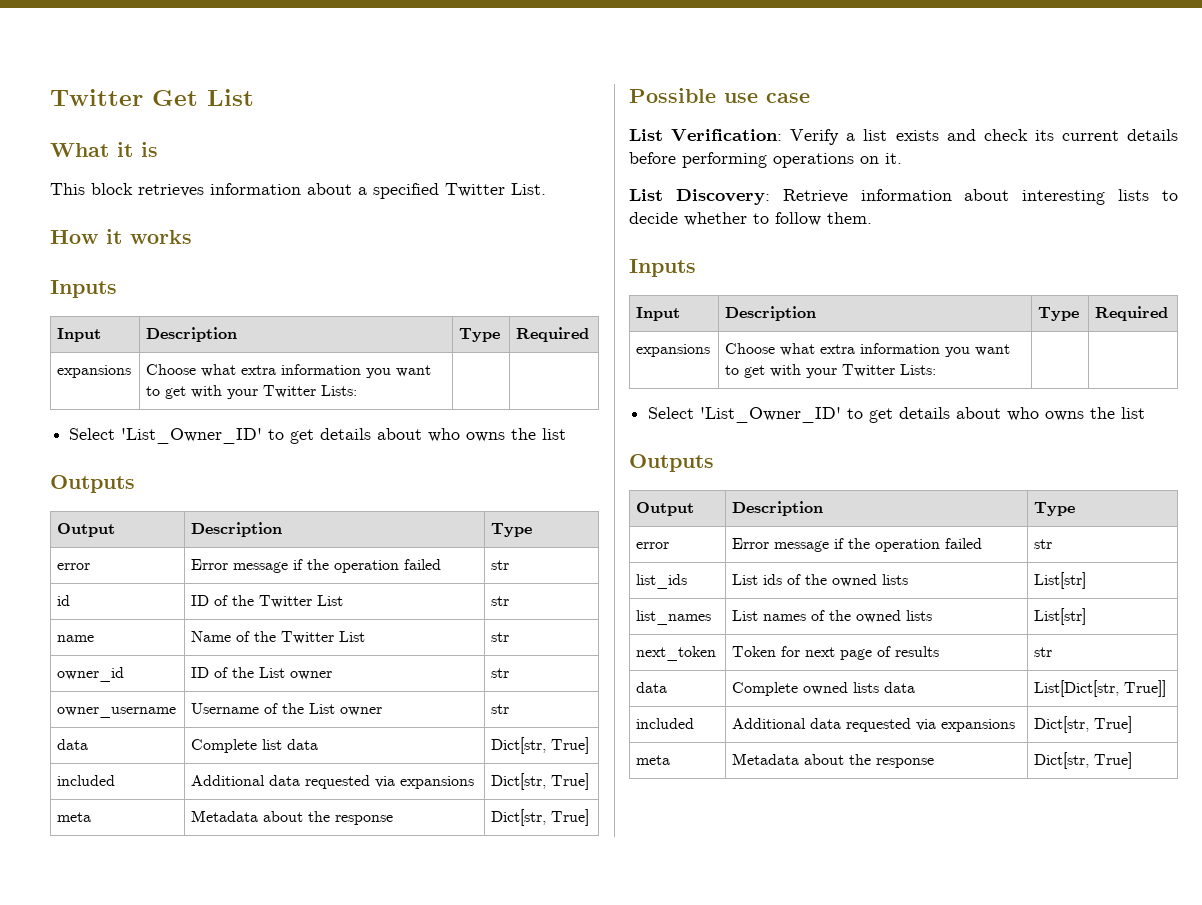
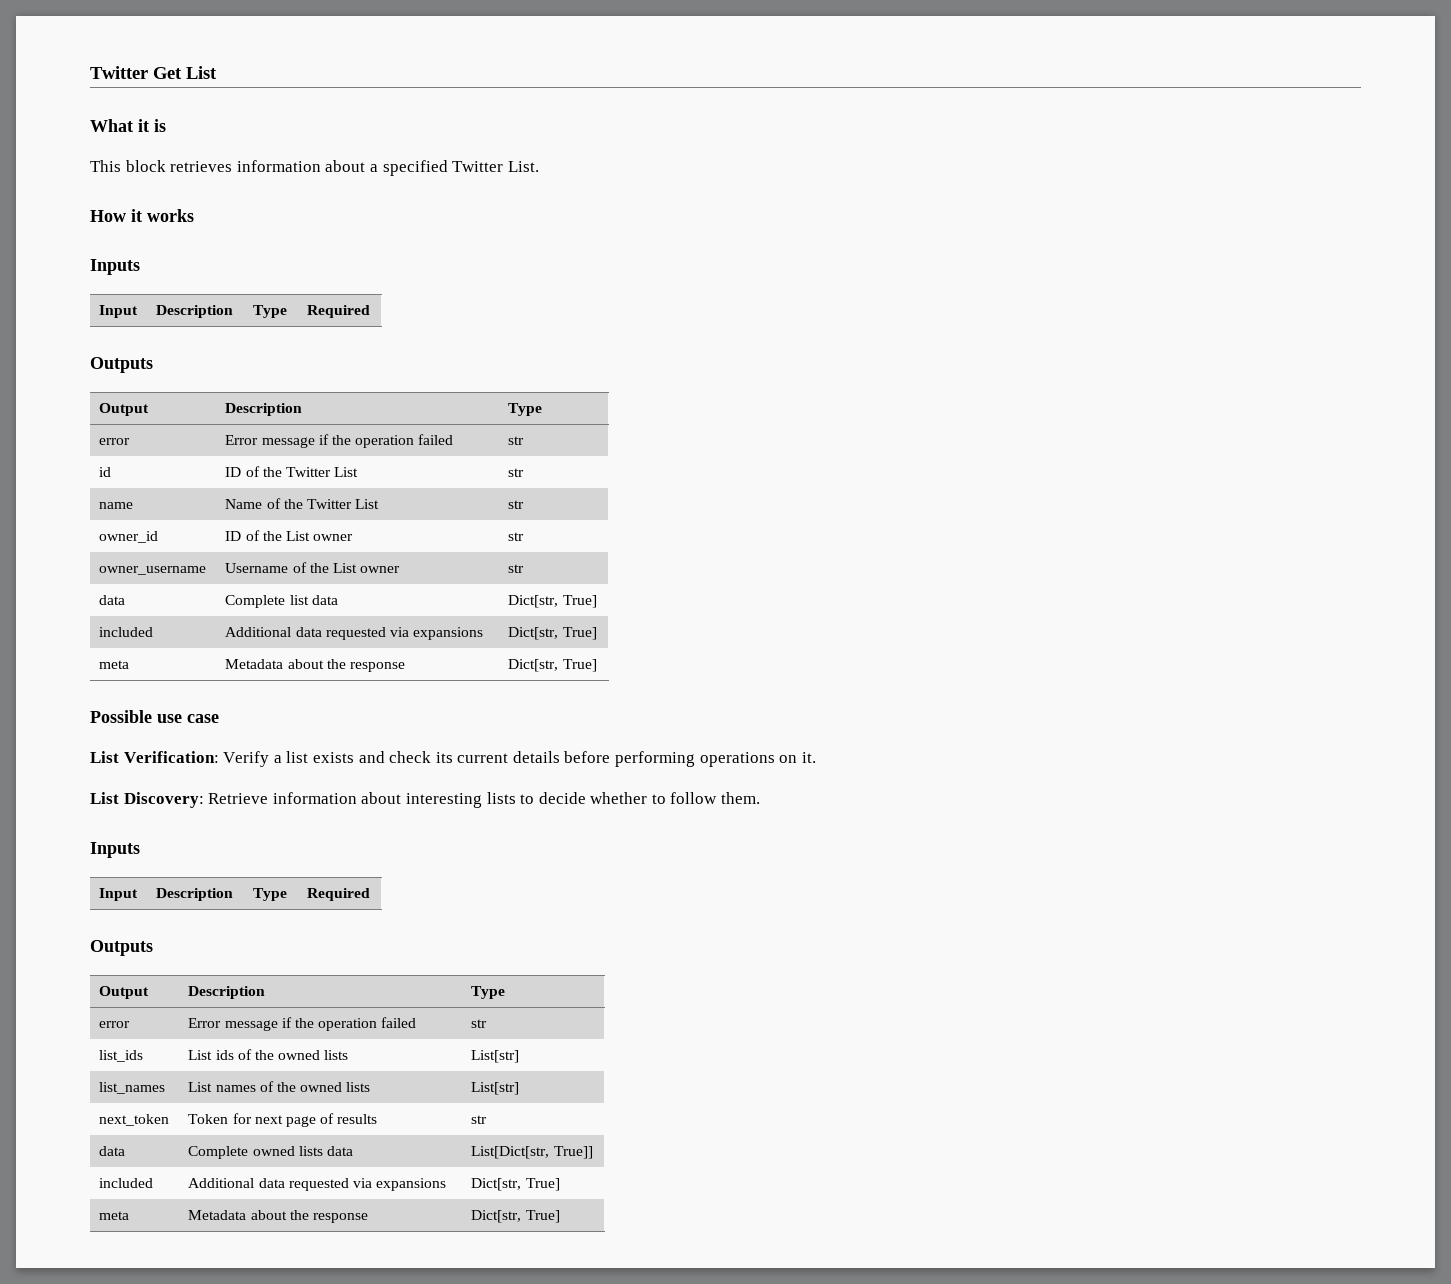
[57,365,132,378] [146,364,432,378] [146,385,358,399] [69,428,567,444] // expansions | Choose what extra information you want to get with your Twitter Lists: | | // Select 'List_Owner_ID' to get details about who owns the list -> (371, 311) none
[636,344,711,357] [725,343,1011,357] [725,364,937,378] [648,407,1146,423] // expansions | Choose what extra information you want to get with your Twitter Lists: | | // Select 'List_Owner_ID' to get details about who owns the list -> (371, 894) none

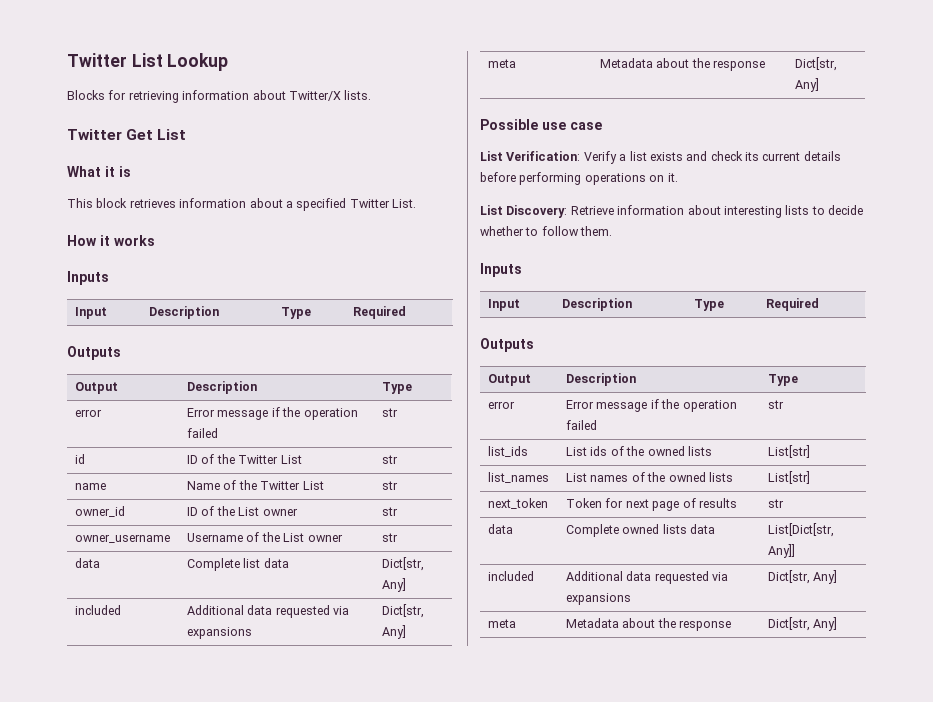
[90,66,148,79] Twitter -> [67,53,229,71] [67,90,372,103] [67,129,122,140] Twitter List Lookup // Blocks for retrieving information about Twitter/X lists. // Twitter
[562,595,597,608] [99,627,154,637] [225,627,484,640] [508,627,597,640] [99,660,130,669] [225,659,405,672] [508,659,597,672] True] // included | Additional data requested via expansions | Dict[str, True] // meta | Metadata about the response | Dict[str, True] -> [382,578,407,592] [75,605,122,615] [187,605,350,618] [187,627,253,639] [382,604,425,618] [382,625,407,639] [488,59,517,68] [600,58,766,71] [795,57,838,71] [795,78,820,92] Any] // included | Additional data requested via expansions | Dict[str, Any] // meta | Metadata about the response | Dict[str, Any]
[553,1146,593,1159] [99,1178,154,1188] [188,1178,447,1191] [471,1178,560,1191] [99,1211,130,1220] [188,1210,368,1223] [471,1210,560,1223] True]] // included | Additional data requested via expansions | Dict[str, True] // meta | Metadata about the response | Dict[str, True] -> [768,544,796,558] [488,571,535,581] [566,571,729,584] [566,593,632,605] [768,570,838,584] [488,619,517,628] [566,618,732,631] [768,617,838,631] Any]] // included | Additional data requested via expansions | Dict[str, Any] // meta | Metadata about the response | Dict[str, Any]

